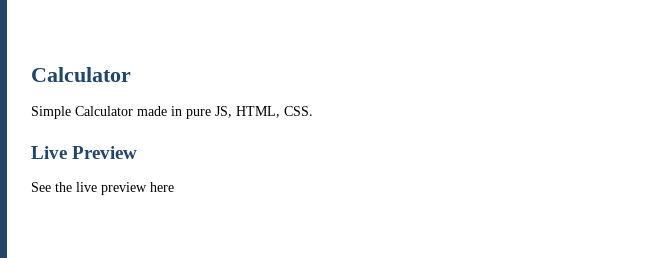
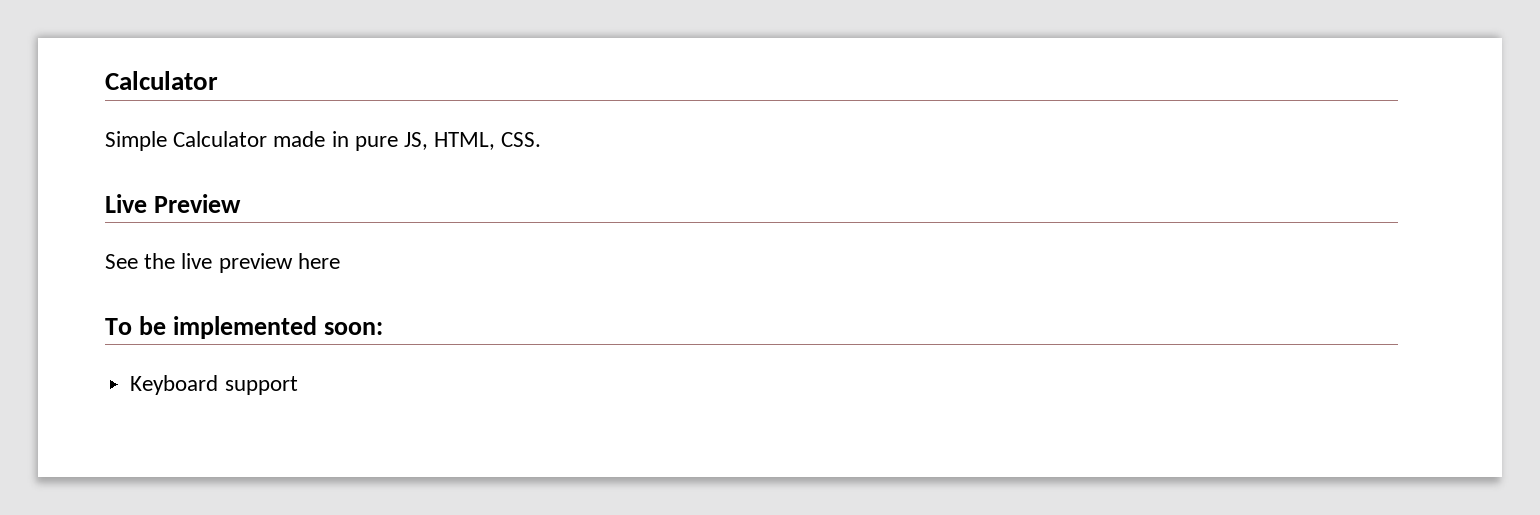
(174, 187) none -> [105,316,383,339] [130,375,298,395] // To be implemented soon: // Keyboard support

